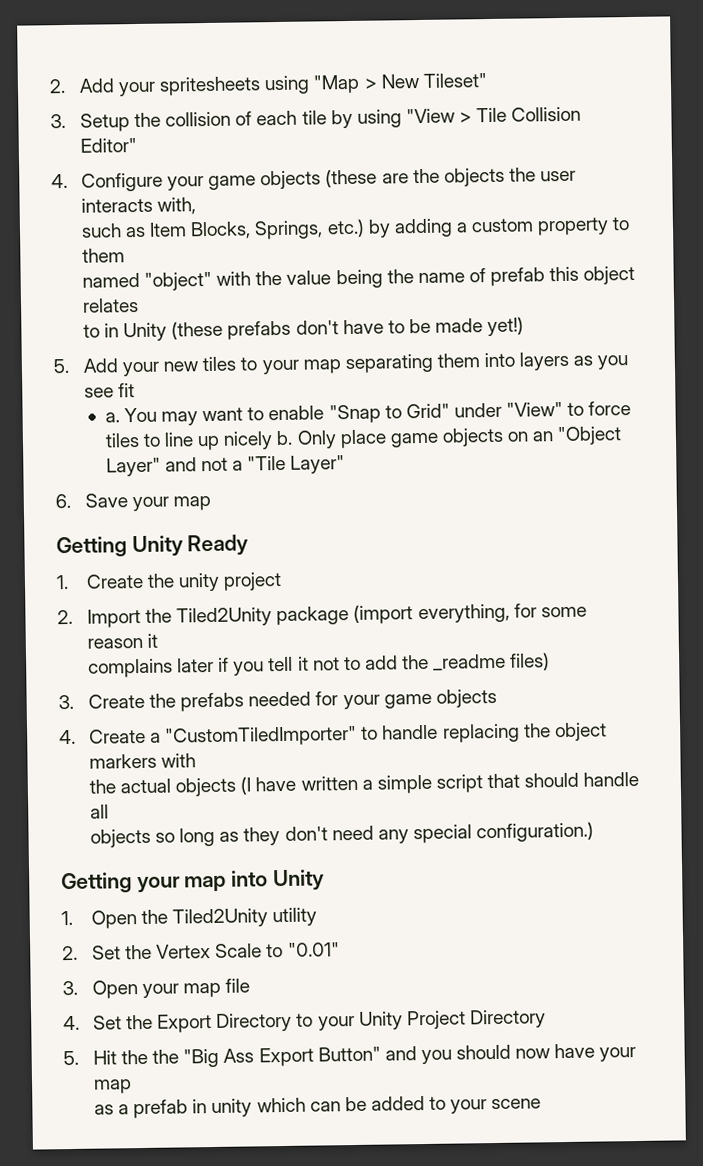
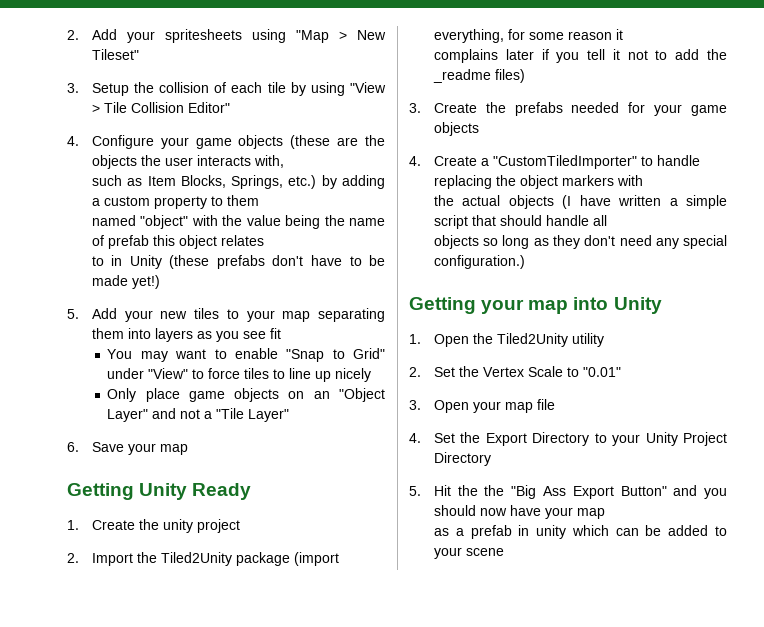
[104,412,120,423] a. -> (281, 333) none
[276,430,294,446] b. -> (372, 375) //

